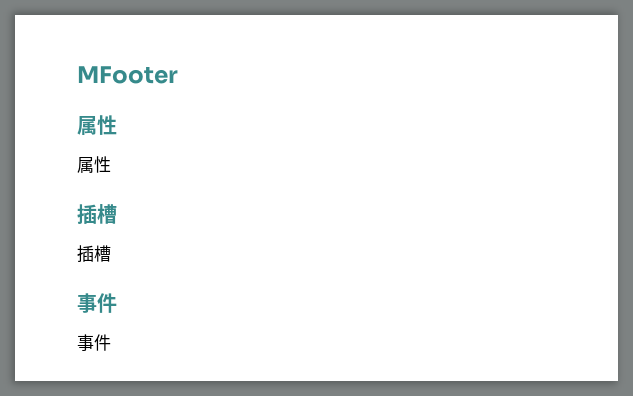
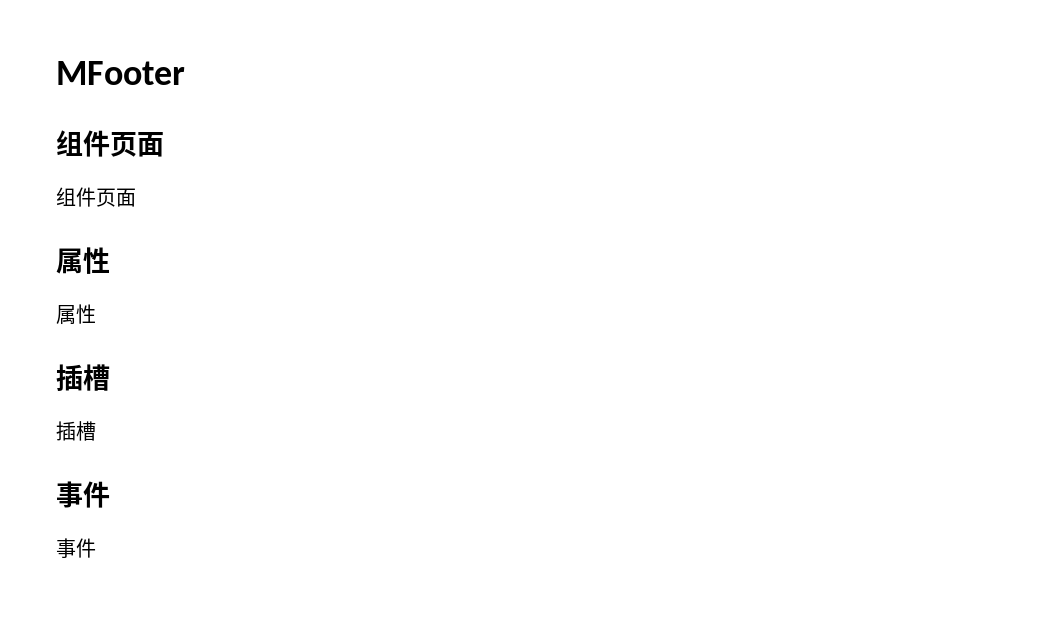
(178, 75) none -> [56,130,164,157] [56,187,136,207] // 组件页面 // 组件页面

